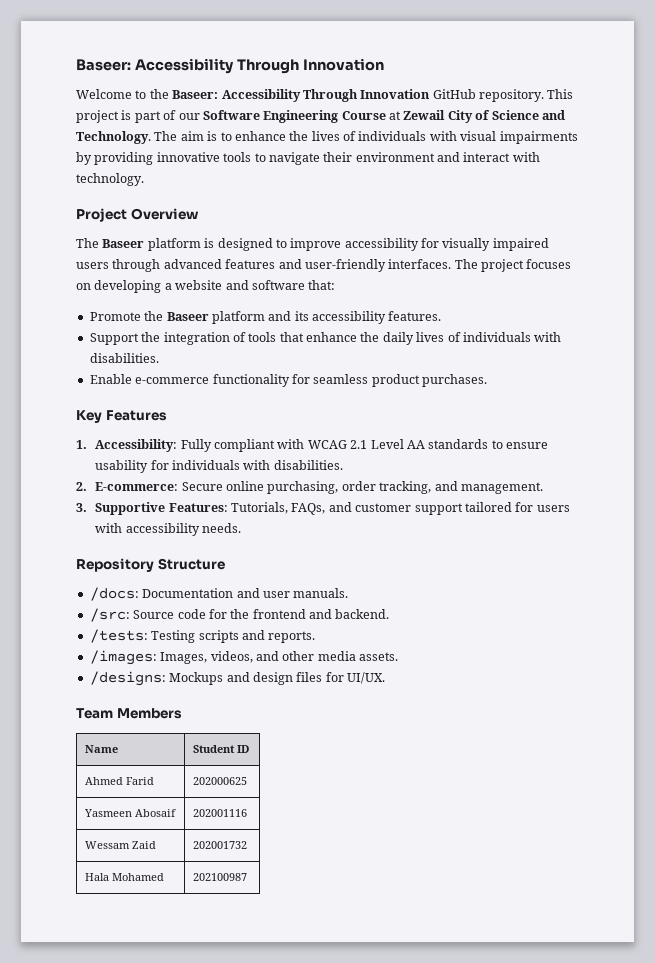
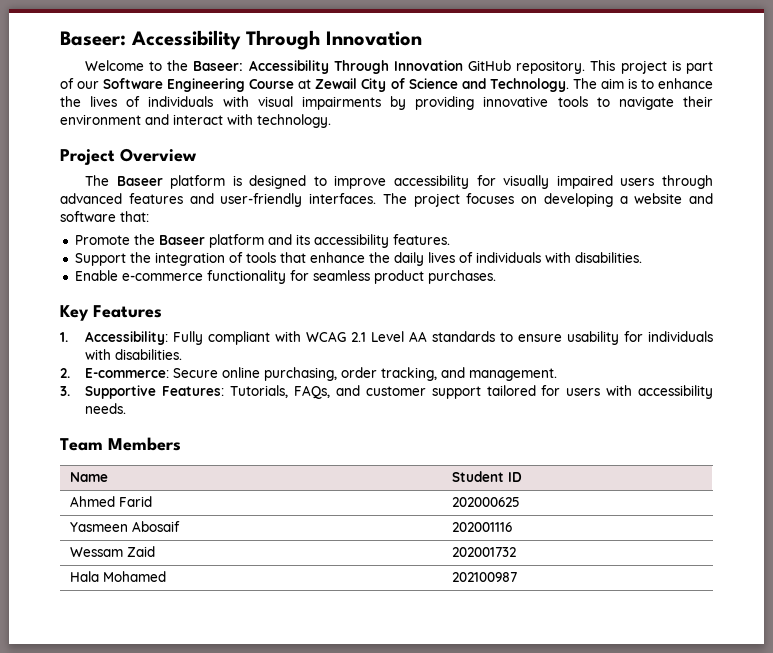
[76,558,225,572] [89,587,349,601] [89,608,390,622] [89,629,316,643] [89,650,398,665] [89,671,385,686] // Repository Structure // /docs: Documentation and user manuals. // /src: Source code for the frontend and backend. // /tests: Testing scripts and reports. // /images: Images, videos, and other media assets. // /designs: Mockups and design files for UI/UX. -> (127, 408) none

